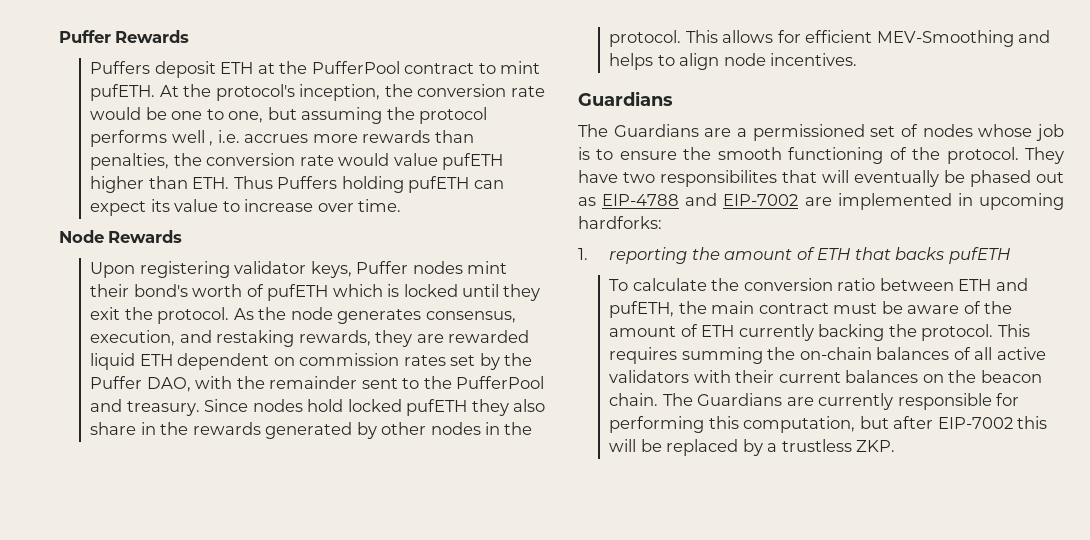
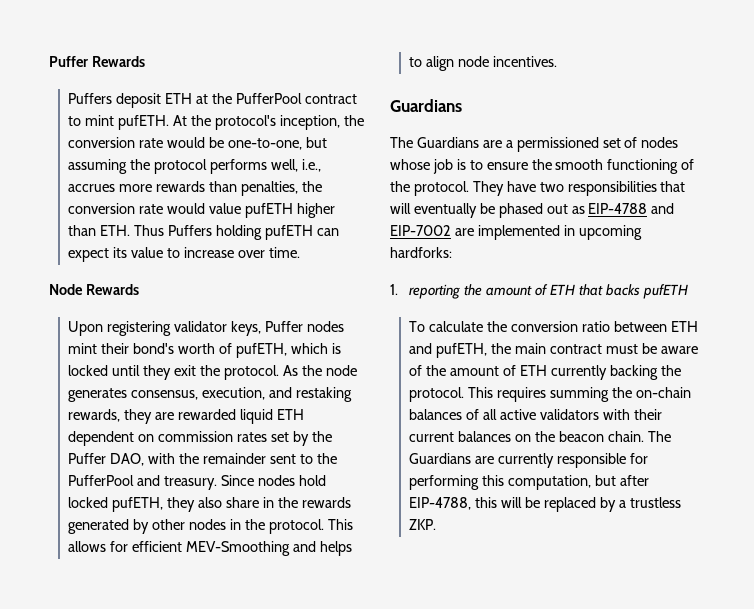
[171,109,264,123] one to one, -> [228,138,303,150] one-to-one,
[171,130,240,146] well , i.e. -> [271,159,321,172] well, i.e.,
[267,284,329,301] pufETH -> [235,343,287,358] pufETH,
[406,399,468,416] pufETH -> [112,497,164,512] pufETH,
[660,170,777,187] responsibilites -> [567,181,657,196] responsibilities
[937,417,1013,429] EIP-7002 -> [409,497,472,510] EIP-4788,

